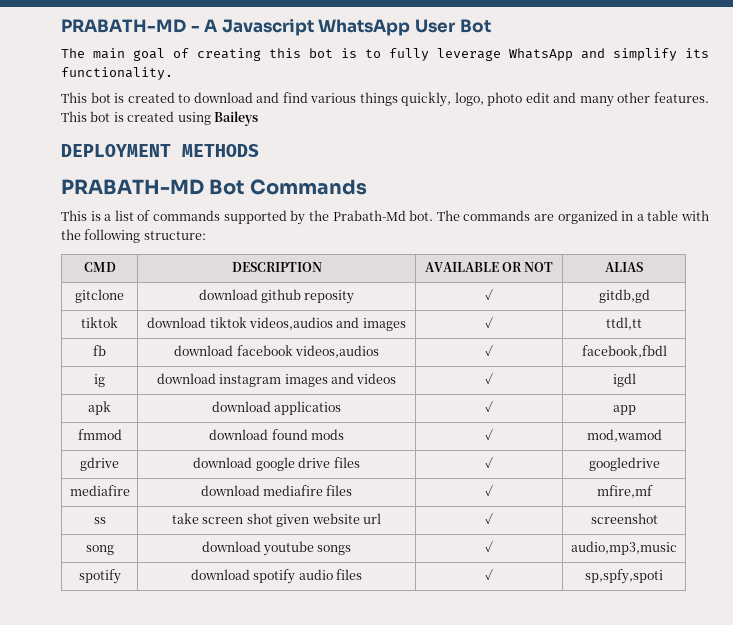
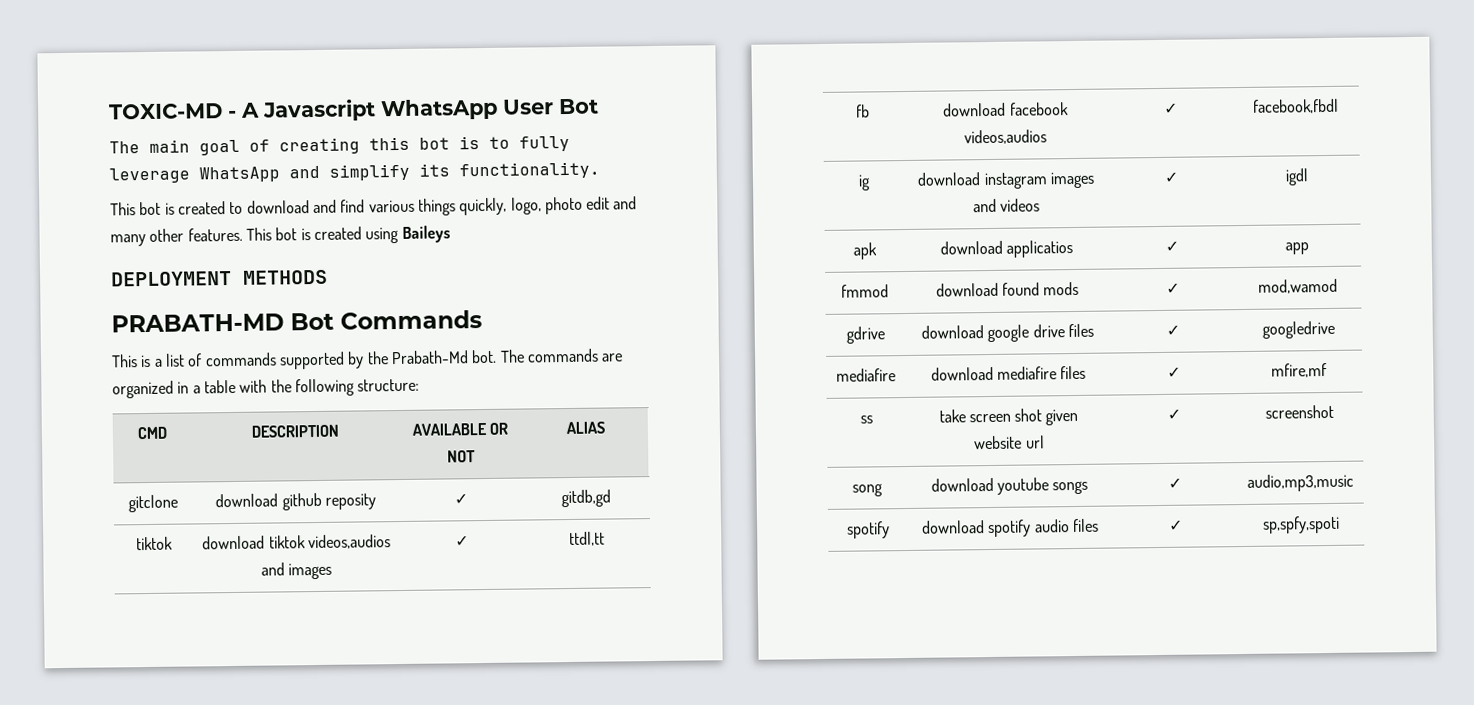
[61,19,186,33] PRABATH-MD -> [109,103,223,120] TOXIC-MD

